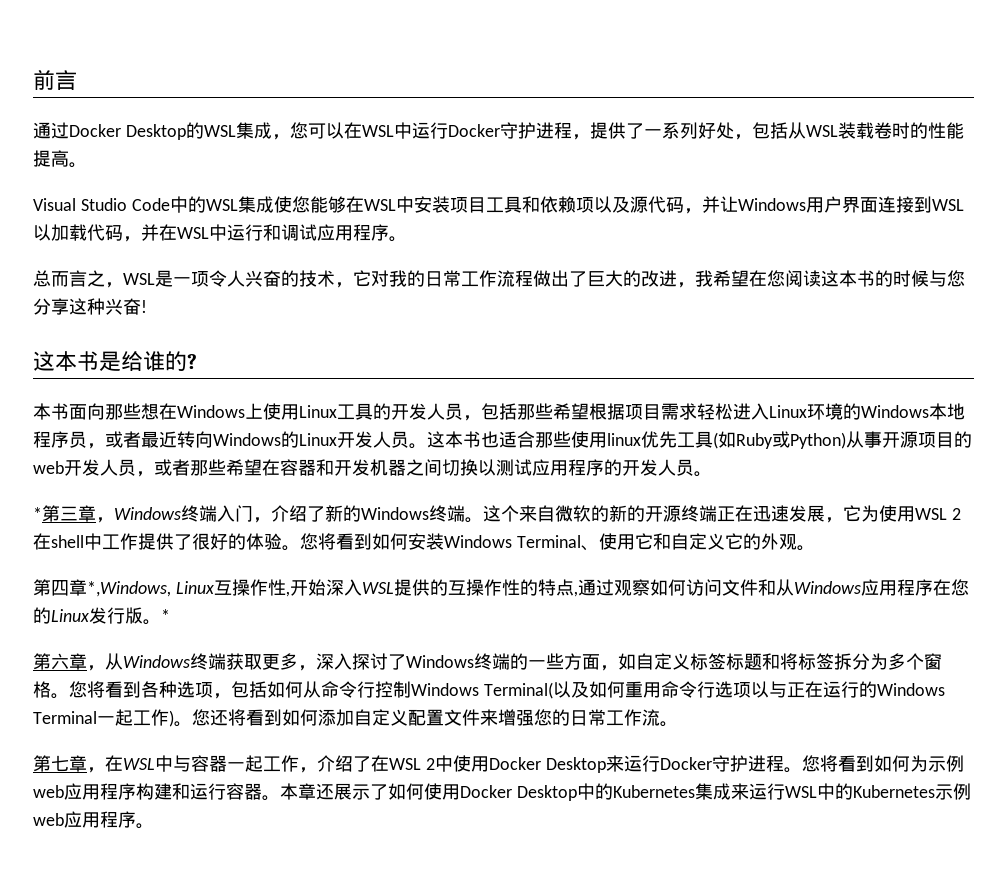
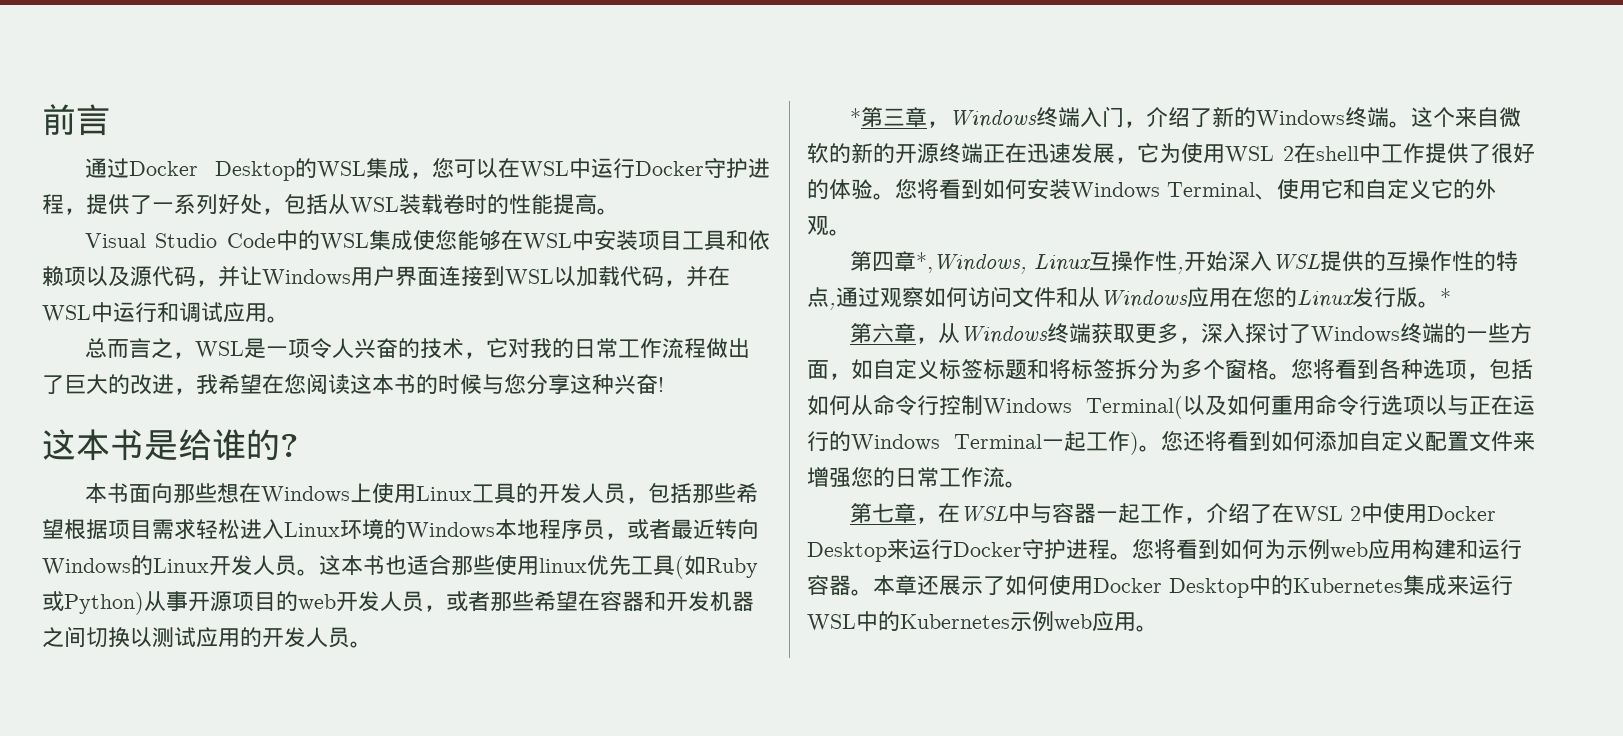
[353,224,389,241] 程序 -> (267, 312) none
[568,459,604,476] 程序 -> (240, 637) none
[896,579,933,596] 程序 -> (1231, 297) none
[100,783,136,800] 程序 -> (1412, 549) none
[100,811,136,828] 程序 -> (1136, 621) none

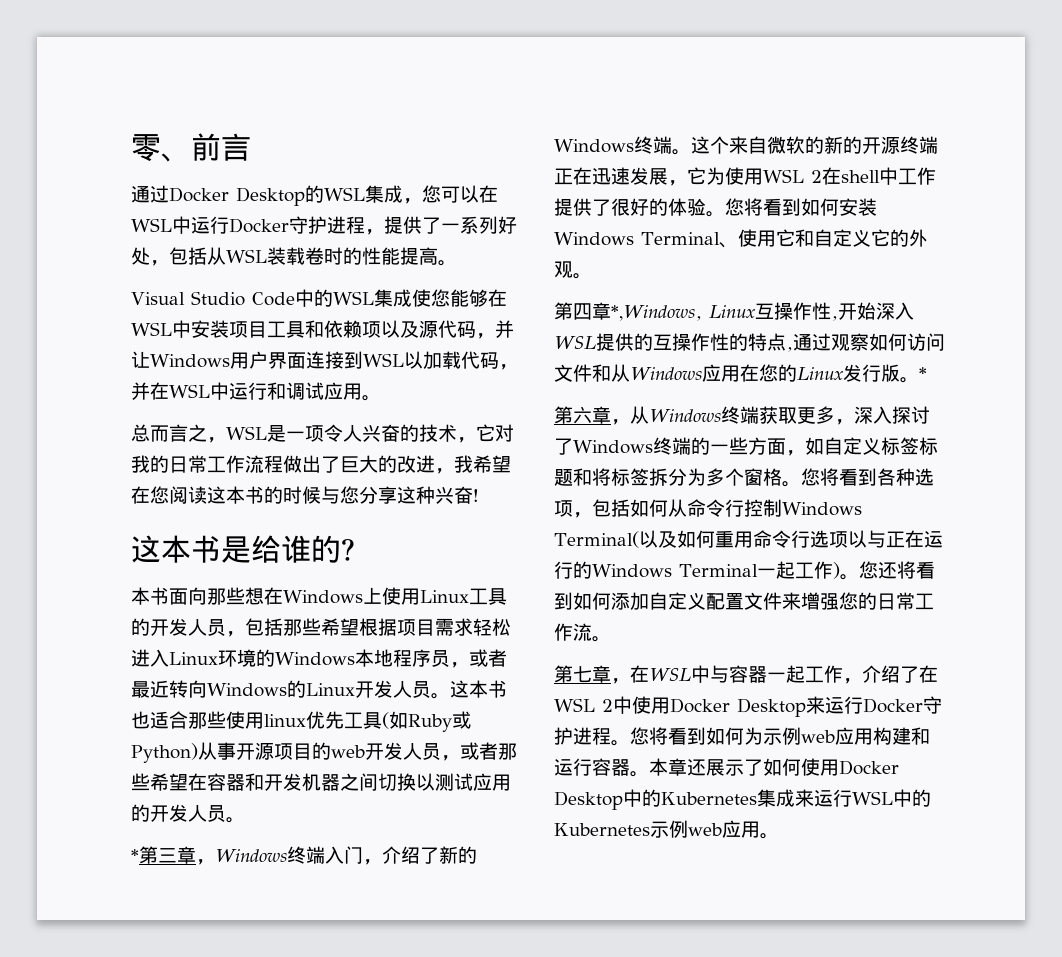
(42, 120) none -> [131,134,191,162] 零、

